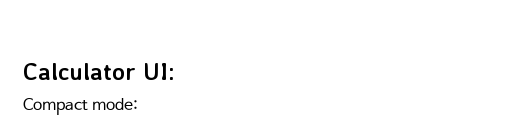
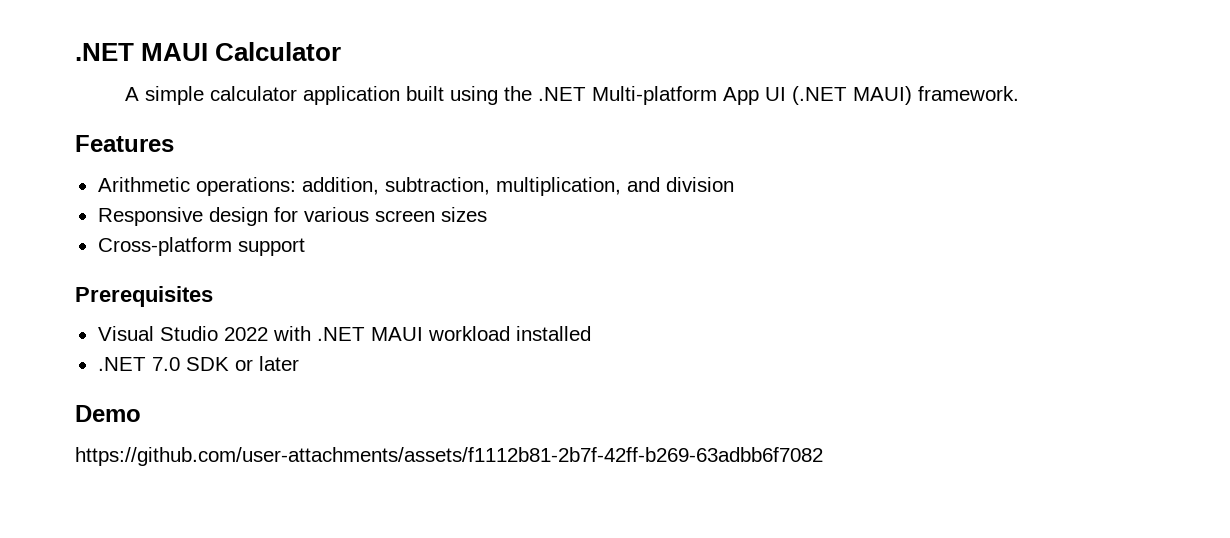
(23, 71) none -> [75,43,209,61] .NET MAUI
[143,63,175,80] [23,98,139,115] UI: // Compact mode: -> [125,86,1020,105] [75,135,174,152] [97,177,734,196] [97,207,487,226] [97,237,305,256] [75,286,213,307] [97,326,591,341] [97,356,299,371] [75,405,141,422] [75,447,823,466] // A simple calculator application built using the .NET Multi-platform App UI (.NET MAUI) framework. // Features // Arithmetic operations: addition, subtraction, multiplication, and division // Responsive design for various screen sizes // Cross-platform support // Prerequisites // Visual Studio 2022 with .NET MAUI workload installed // .NET 7.0 SDK or later // Demo // https://github.com/user-attachments/assets/f1112b81-2b7f-42ff-b269-63adbb6f7082

